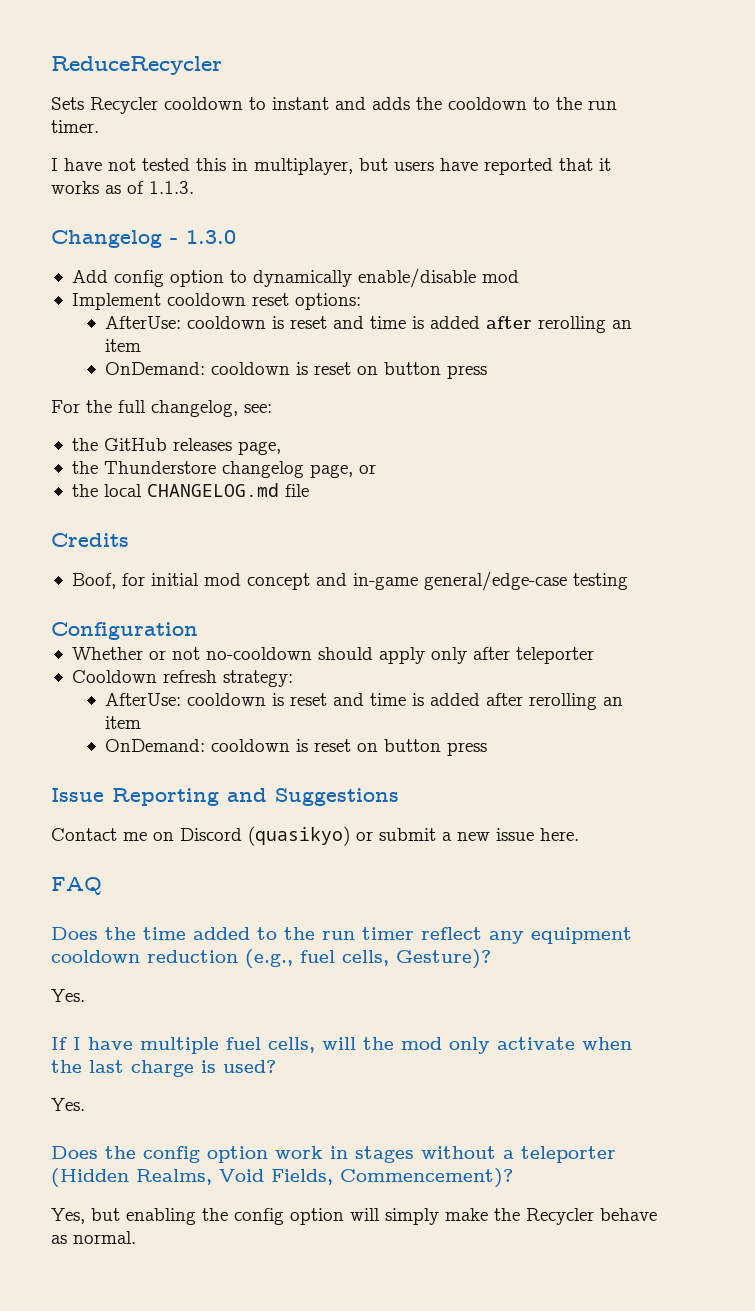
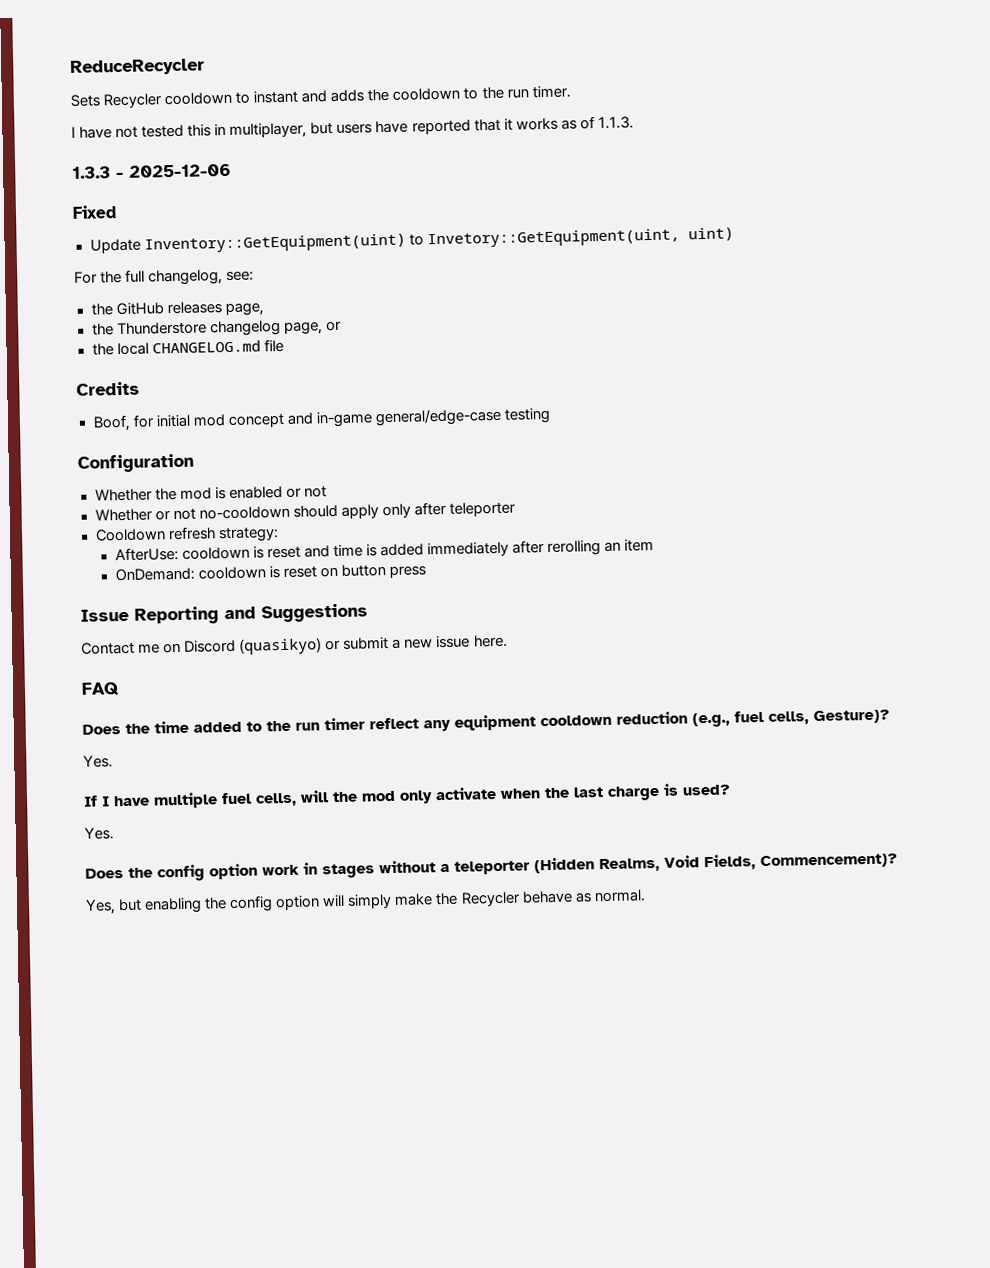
[51,230,236,248] [71,268,519,288] [71,293,361,310] [104,316,632,333] [104,339,141,352] [104,362,487,379] Changelog - 1.3.0 // Add config option to dynamically enable/disable mod // Implement cooldown reset options: // AfterUse: cooldown is reset and time is added after rerolling an item // OnDemand: cooldown is reset on button press -> [72,163,231,179] [72,205,117,219] [89,227,734,254] 1.3.3 - 2025-12-06 // Fixed // Update Inventory::GetEquipment(uint) to Invetory::GetEquipment(uint, uint)
(198, 631) none -> [94,485,327,502] // Whether the mod is enabled or not
(480, 699) none -> [427,541,510,558] immediately

